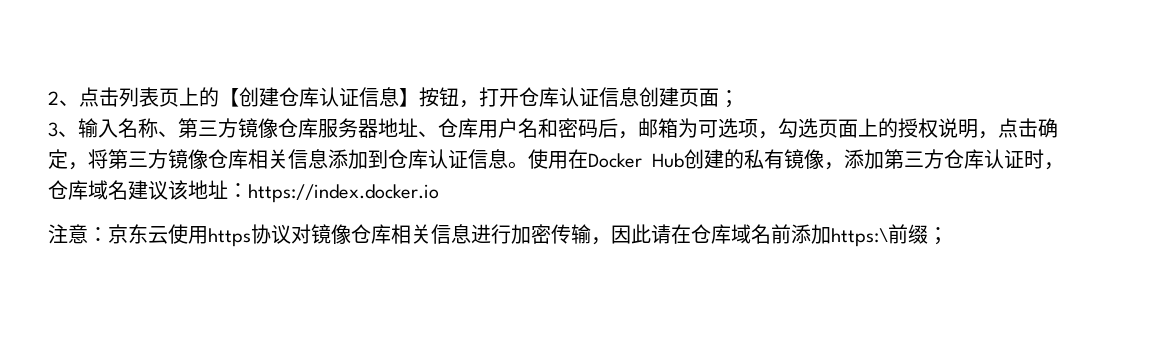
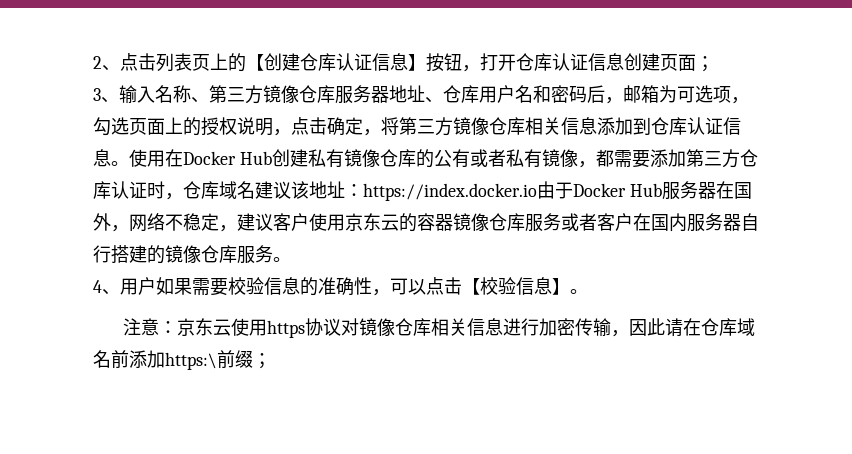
[724,149,744,169] 的 -> [307,149,506,168] 私有镜像仓库的公有或者
(844, 166) none -> [595,149,650,168] 都需要
(439, 193) none -> [537,181,752,200] [93,213,759,232] [93,245,291,264] [93,277,588,296] 由于Docker Hub服务器在国外，网络不稳定，建议客户使用京东云的容器镜像仓库服务或者客户在国内服务器自行搭建的镜像仓库服务。 // 4、用户如果需要校验信息的准确性，可以点击【校验信息】。

